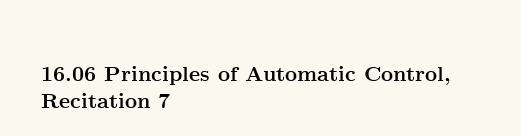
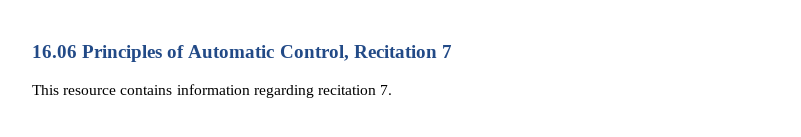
(170, 101) none -> [32,84,393,98] // This resource contains information regarding recitation 7.

